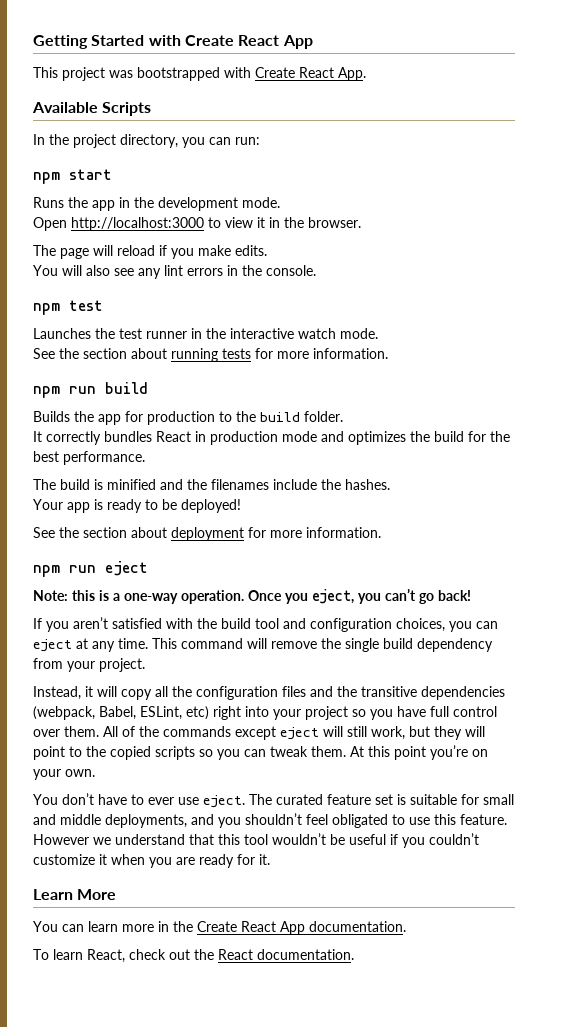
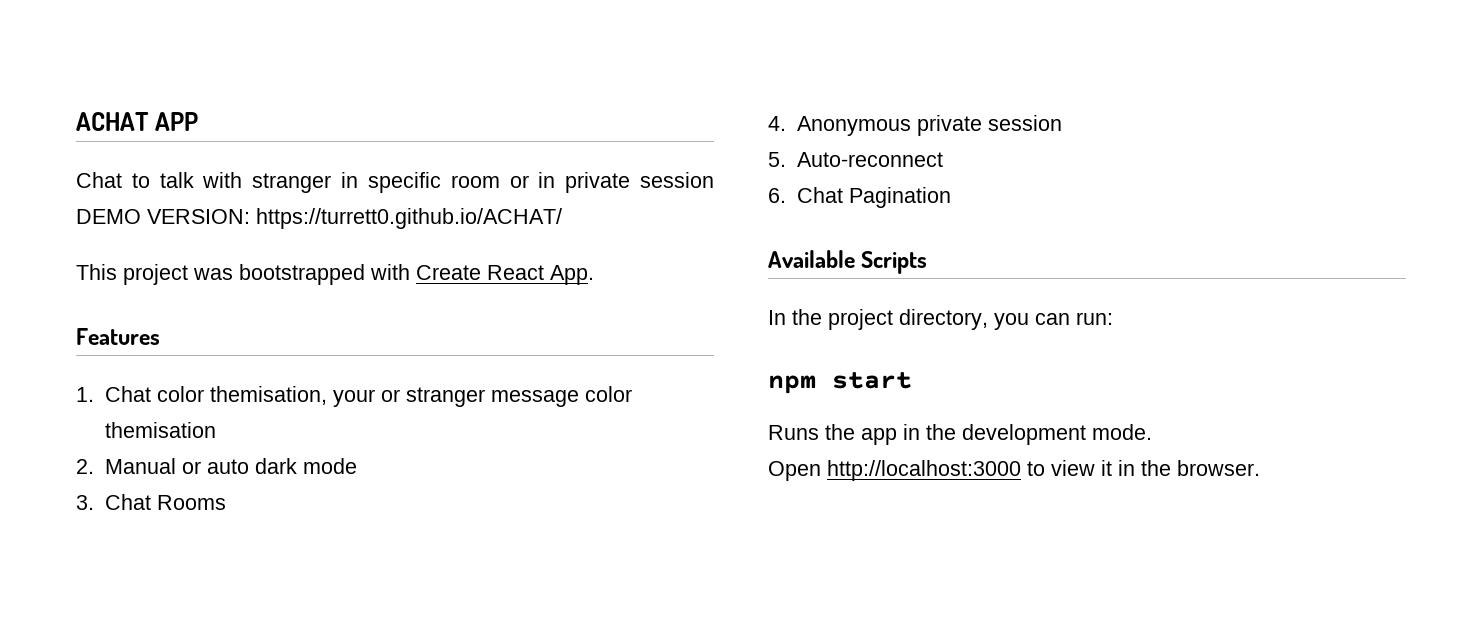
[33,35,313,49] Getting Started with Create React App -> [76,112,198,131] [76,172,714,193] [76,208,562,229] ACHAT APP // Chat to talk with stranger in specific room or in private session DEMO VERSION: https://turrett0.github.io/ACHAT/
(366, 74) none -> [76,328,160,345] [76,386,632,407] [104,422,216,438] [76,458,357,474] [76,494,226,510] [768,115,1062,136] [768,152,943,167] [768,187,951,208] // Features // 1. Chat color themisation, your or stranger message color themisation // 2. Manual or auto dark mode // 3. Chat Rooms // 4. Anonymous private session // 5. Auto-reconnect // 6. Chat Pagination
[33,245,267,259] [33,265,316,279] [33,300,103,315] [33,328,378,339] [33,348,388,362] [33,382,148,398] [33,411,343,425] [33,431,510,445] [33,451,145,465] [33,479,390,490] [33,499,241,513] [33,527,381,541] [33,561,148,577] [33,588,471,604] [33,617,498,632] [33,638,493,652] [33,658,145,672] [33,686,505,700] [33,706,497,720] [33,726,485,740] [33,745,488,760] [33,769,95,780] [33,793,514,808] [33,813,507,828] [33,833,479,848] [33,854,270,868] [33,889,117,900] [33,921,406,935] [33,949,354,963] // The page will reload if you make edits. // You will also see any lint errors in the console. // npm test // Launches the test runner in the interactive watch mode. // See the section about running tests for more information. // npm run build // Builds the app for production to the build folder. // It correctly bundles React in production mode and optimizes the build for the best performance. // The build is minified and the filenames include the hashes. // Your app is ready to be deployed! // See the section about deployment for more information. // npm run eject // Note: this is a one-way operation. Once you eject, you can’t go back! // If you aren’t satisfied with the build tool and configuration choices, you can eject at any time. This command will remove the single build dependency from your project. // Instead, it will copy all the configuration files and the transitive dependencies (webpack, Babel, ESLint, etc) right into your project so you have full control over them. All of the commands except eject will still work, but they will point to the copied scripts so you can tweak them. At this point you’re on your own. // You don’t have to ever use eject. The curated feature set is suitable for small and middle deployments, and you shouldn’t feel obligated to use this feature. However we understand that this tool wouldn’t be useful if you couldn’t customize it when you are ready for it. // Learn More // You can learn more in the Create React App documentation. // To learn React, check out the React documentation. -> (1260, 468) none

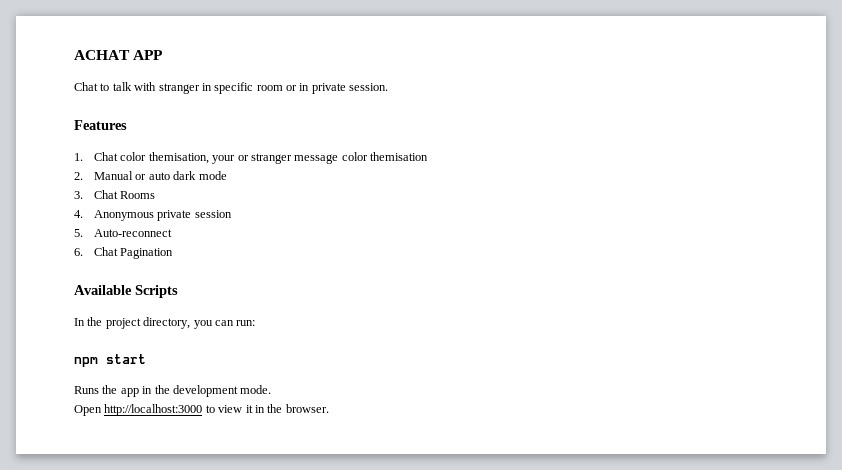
[640,172,714,188] [76,208,562,229] [76,264,594,285] session DEMO VERSION: https://turrett0.github.io/ACHAT/ // This project was bootstrapped with Create React App. -> [349,83,389,91] session.

